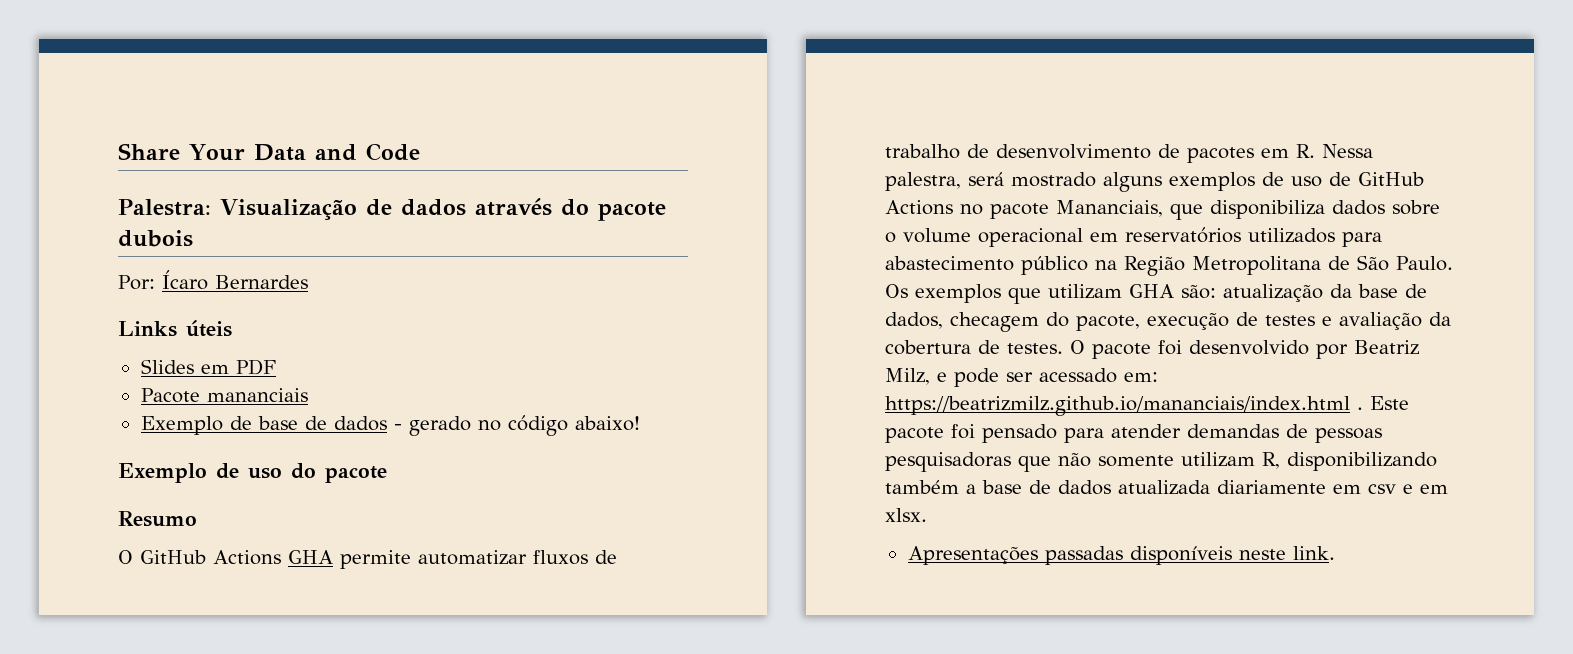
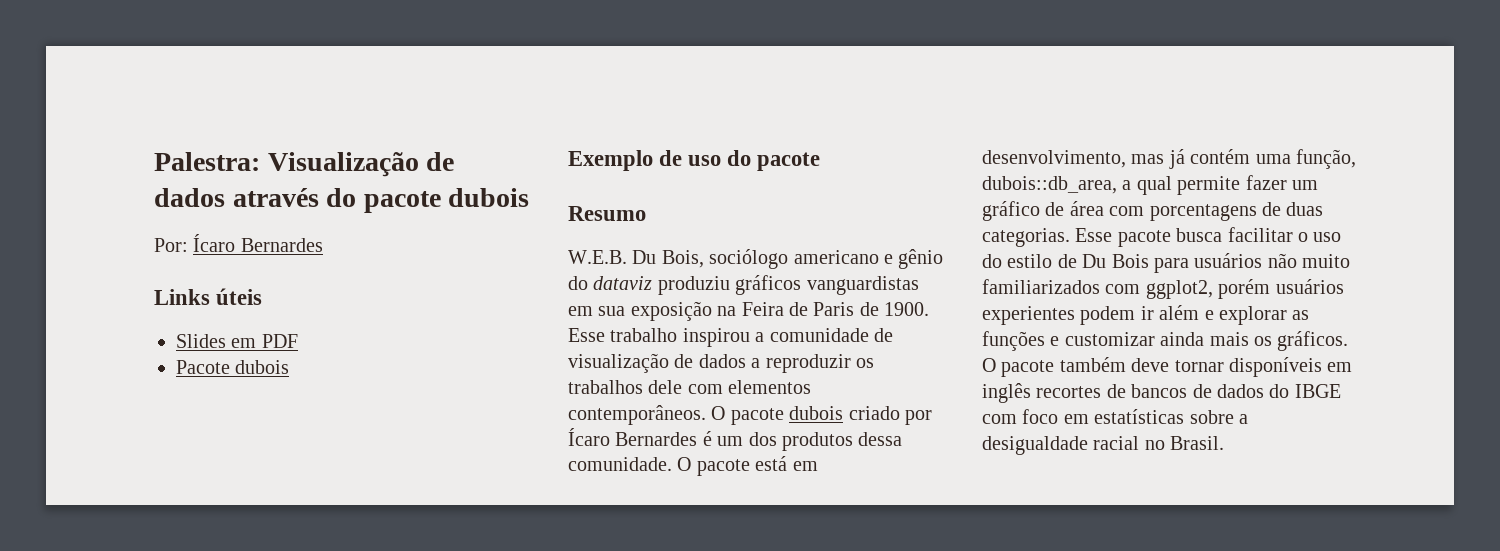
[118,143,420,161] Share Your Data and Code // -> (154, 161) none
[206,388,308,402] [140,415,640,436] mananciais // Exemplo de base de dados - gerado no código abaixo! -> [235,360,290,374] dubois
[118,550,617,569] [885,144,1373,163] [885,172,1424,192] [885,200,1440,220] [885,227,1382,247] [885,255,1453,276] [885,284,1427,304] [885,312,1451,332] [885,340,1419,359] [885,368,1158,387] [885,396,1409,416] [885,424,1382,443] [885,452,1437,472] [885,480,1448,495] [885,508,927,522] [907,546,1335,565] O GitHub Actions GHA permite automatizar fluxos de trabalho de desenvolvimento de pacotes em R. Nessa palestra, será mostrado alguns exemplos de uso de GitHub Actions no pacote Mananciais, que disponibiliza dados sobre o volume operacional em reservatórios utilizados para abastecimento público na Região Metropolitana de São Paulo. Os exemplos que utilizam GHA são: atualização da base de dados, checagem do pacote, execução de testes e avaliação da cobertura de testes. O pacote foi desenvolvido por Beatriz Milz, e pode ser acessado em: https://beatrizmilz.github.io/mananciais/index.html . Este pacote foi pensado para atender demandas de pessoas pesquisadoras que não somente utilizam R, disponibilizando também a base de dados atualizada diariamente em csv e em xlsx. // Apresentações passadas disponíveis neste link. -> [568,249,944,269] [568,275,919,295] [568,301,930,321] [568,328,893,347] [568,353,874,373] [568,380,812,394] [568,405,932,425] [568,428,903,451] [568,456,818,476] [982,149,1356,169] [982,175,1318,195] [982,201,1324,221] [982,227,1342,247] [982,253,1351,273] [982,279,1344,299] [982,305,1310,325] [982,331,1349,351] [982,357,1353,377] [982,383,1341,403] [982,409,1248,424] [982,436,1225,455] W.E.B. Du Bois, sociólogo americano e gênio do dataviz produziu gráficos vanguardistas em sua exposição na Feira de Paris de 1900. Esse trabalho inspirou a comunidade de visualização de dados a reproduzir os trabalhos dele com elementos contemporâneos. O pacote dubois criado por Ícaro Bernardes é um dos produtos dessa comunidade. O pacote está em desenvolvimento, mas já contém uma função, dubois::db_area, a qual permite fazer um gráfico de área com porcentagens de duas categorias. Esse pacote busca facilitar o uso do estilo de Du Bois para usuários não muito familiarizados com ggplot2, porém usuários experientes podem ir além e explorar as funções e customizar ainda mais os gráficos. O pacote também deve tornar disponíveis em inglês recortes de bancos de dados do IBGE com foco em estatísticas sobre a desigualdade racial no Brasil.

